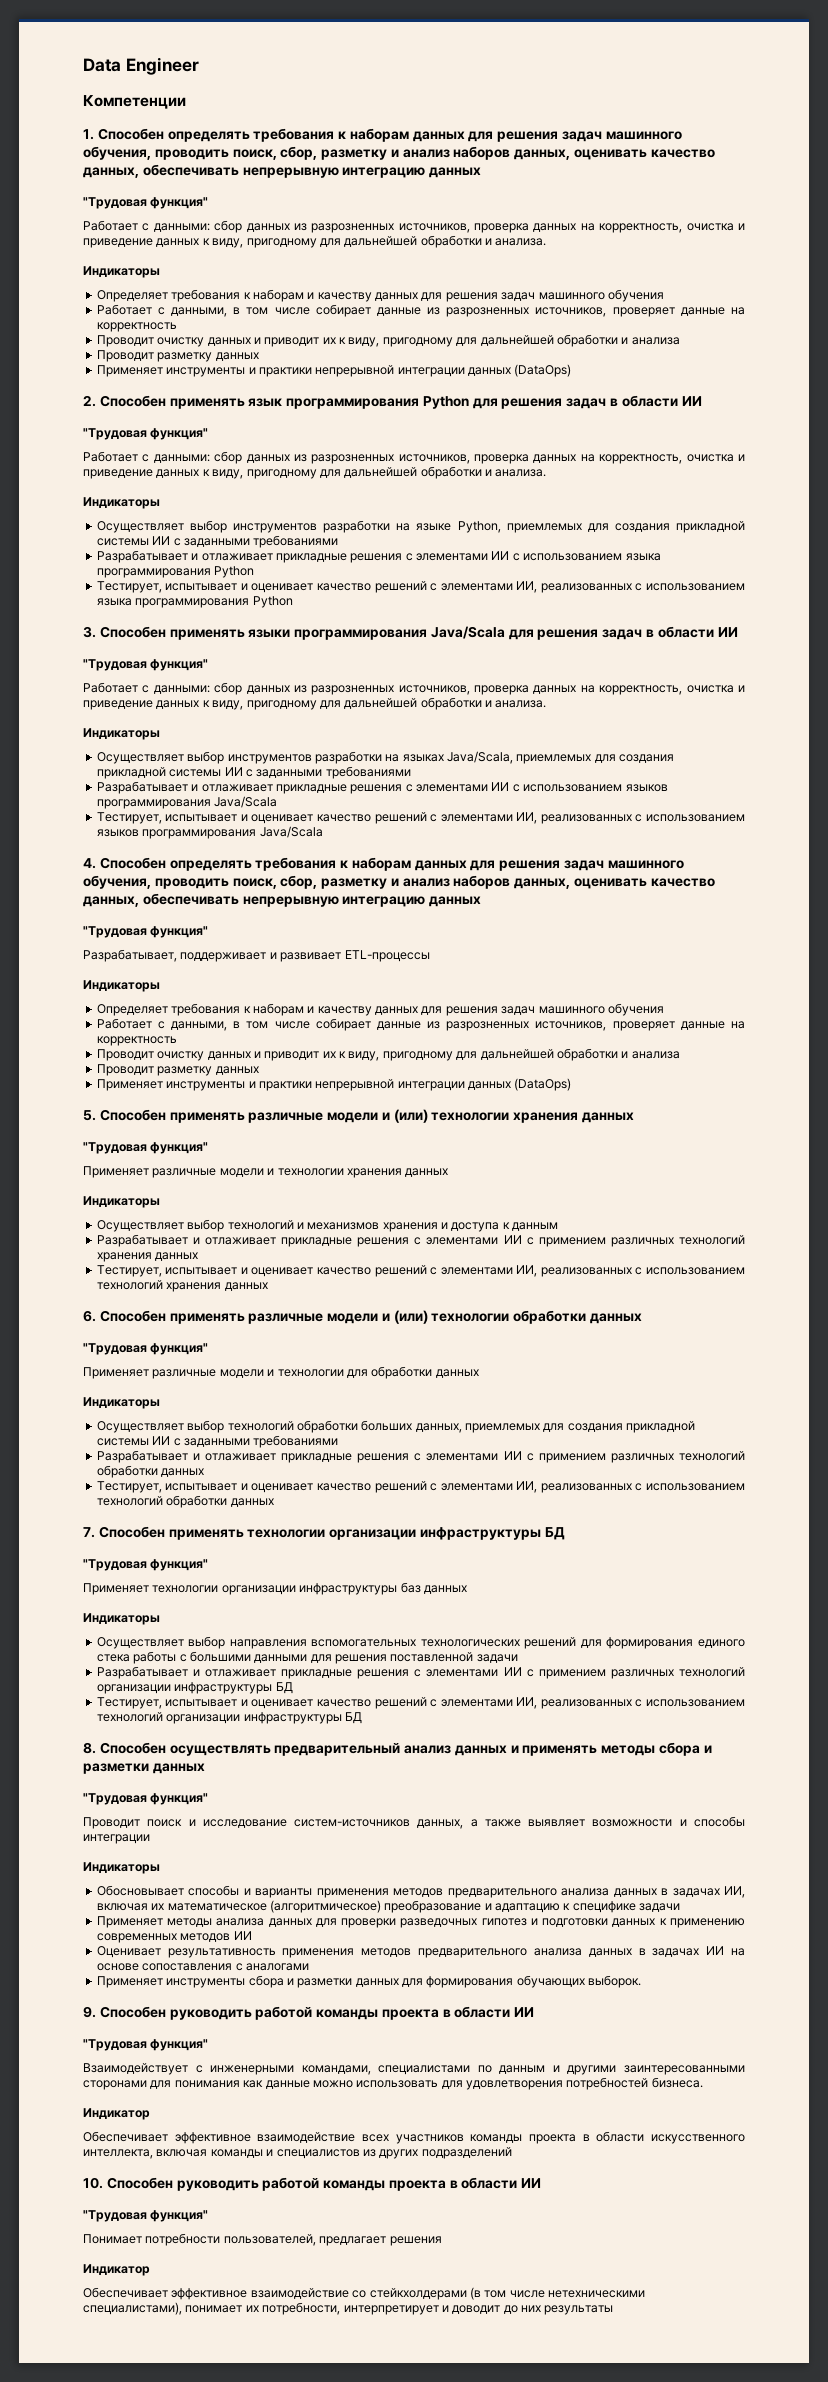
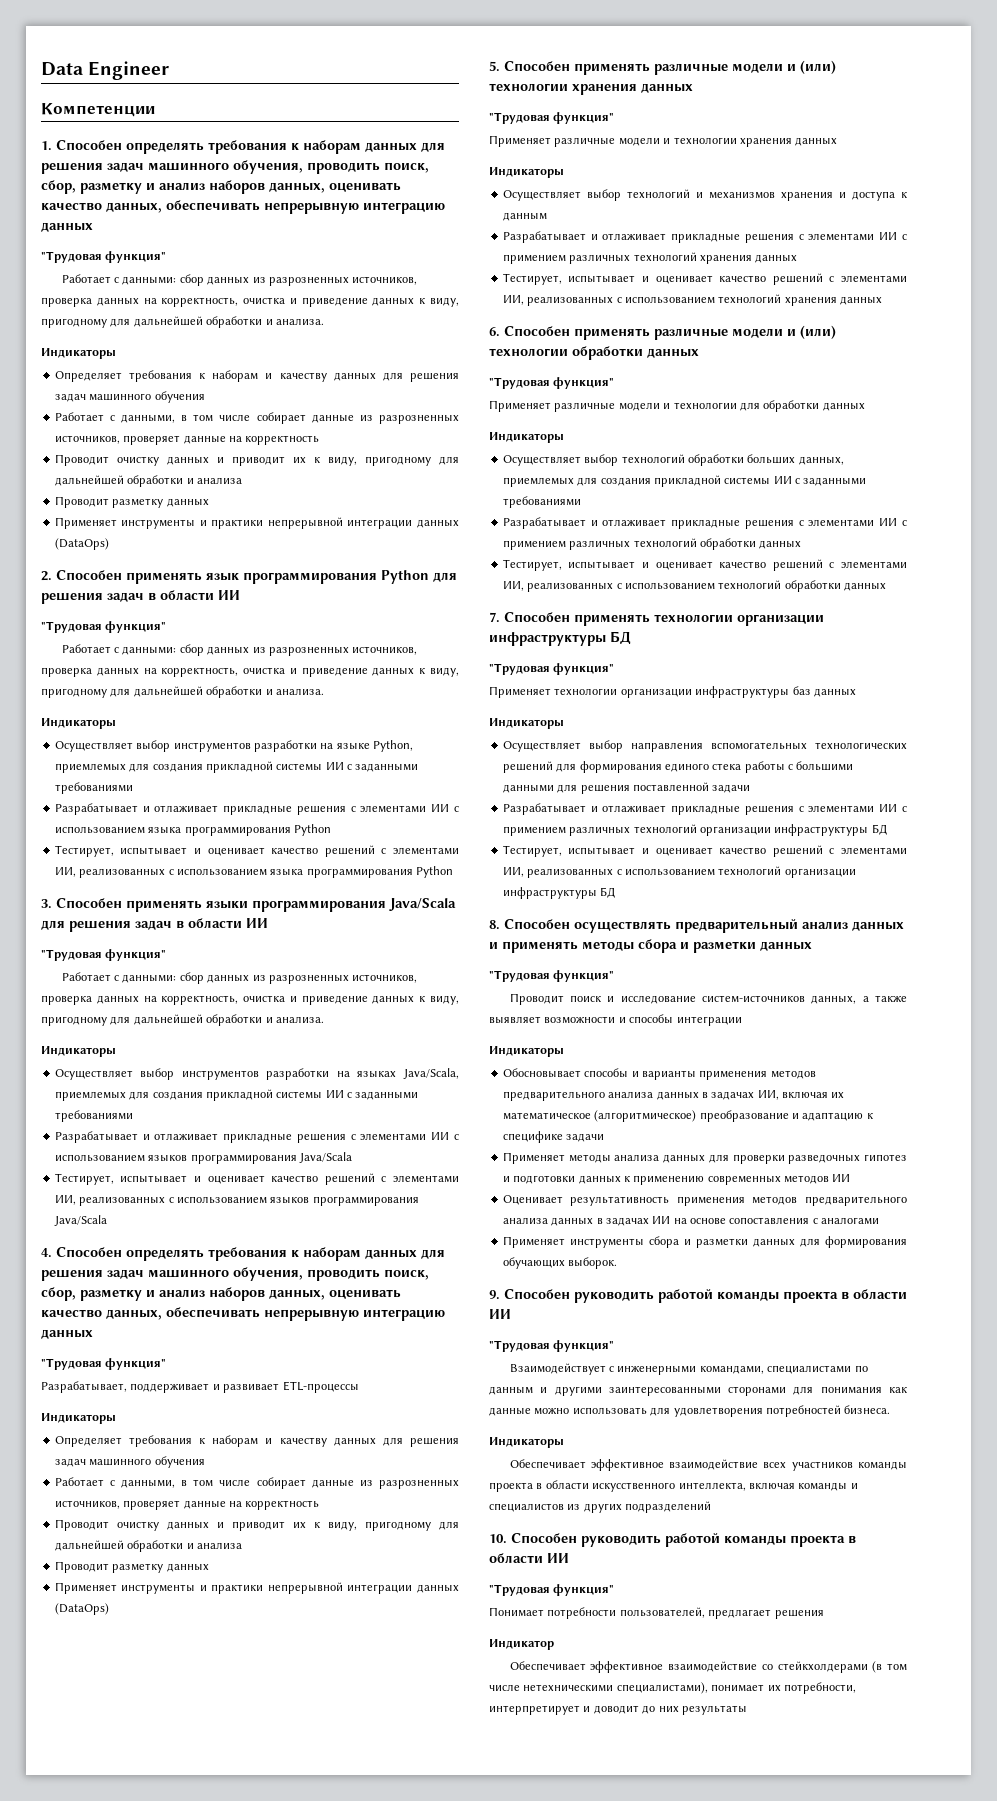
[83,2108,150,2120] Индикатор -> [489,1437,564,1448] Индикаторы

